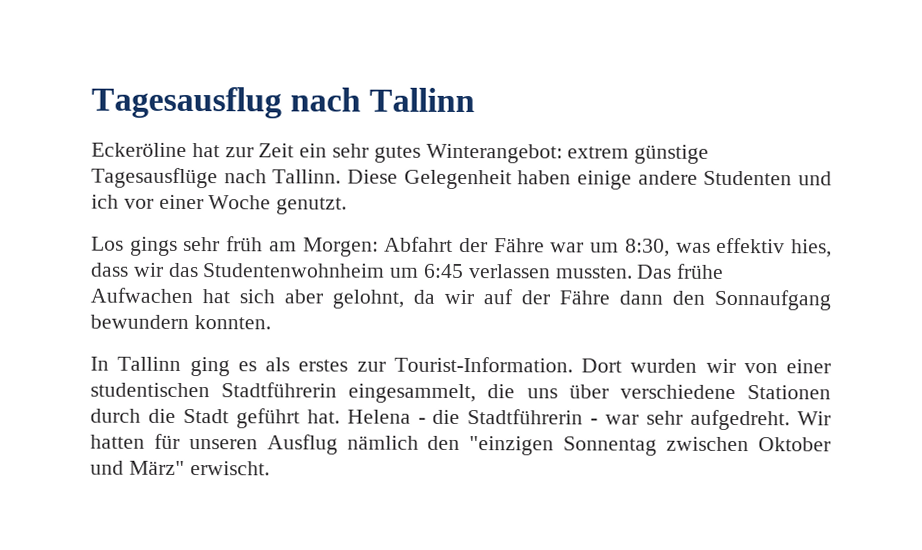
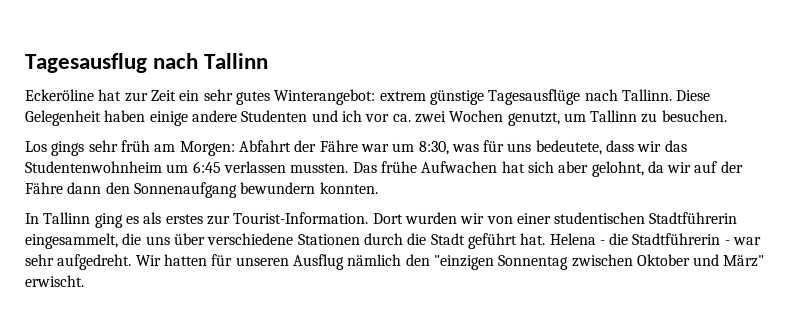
[158,194,348,215] einer Woche genutzt. -> [392,110,727,126] ca. zwei Wochen genutzt, um Tallinn zu besuchen.
[716,237,832,258] effektiv hies, -> [483,140,602,155] für uns bedeutete,
[714,289,831,311] Sonnaufgang -> [133,182,237,198] Sonnenaufgang

